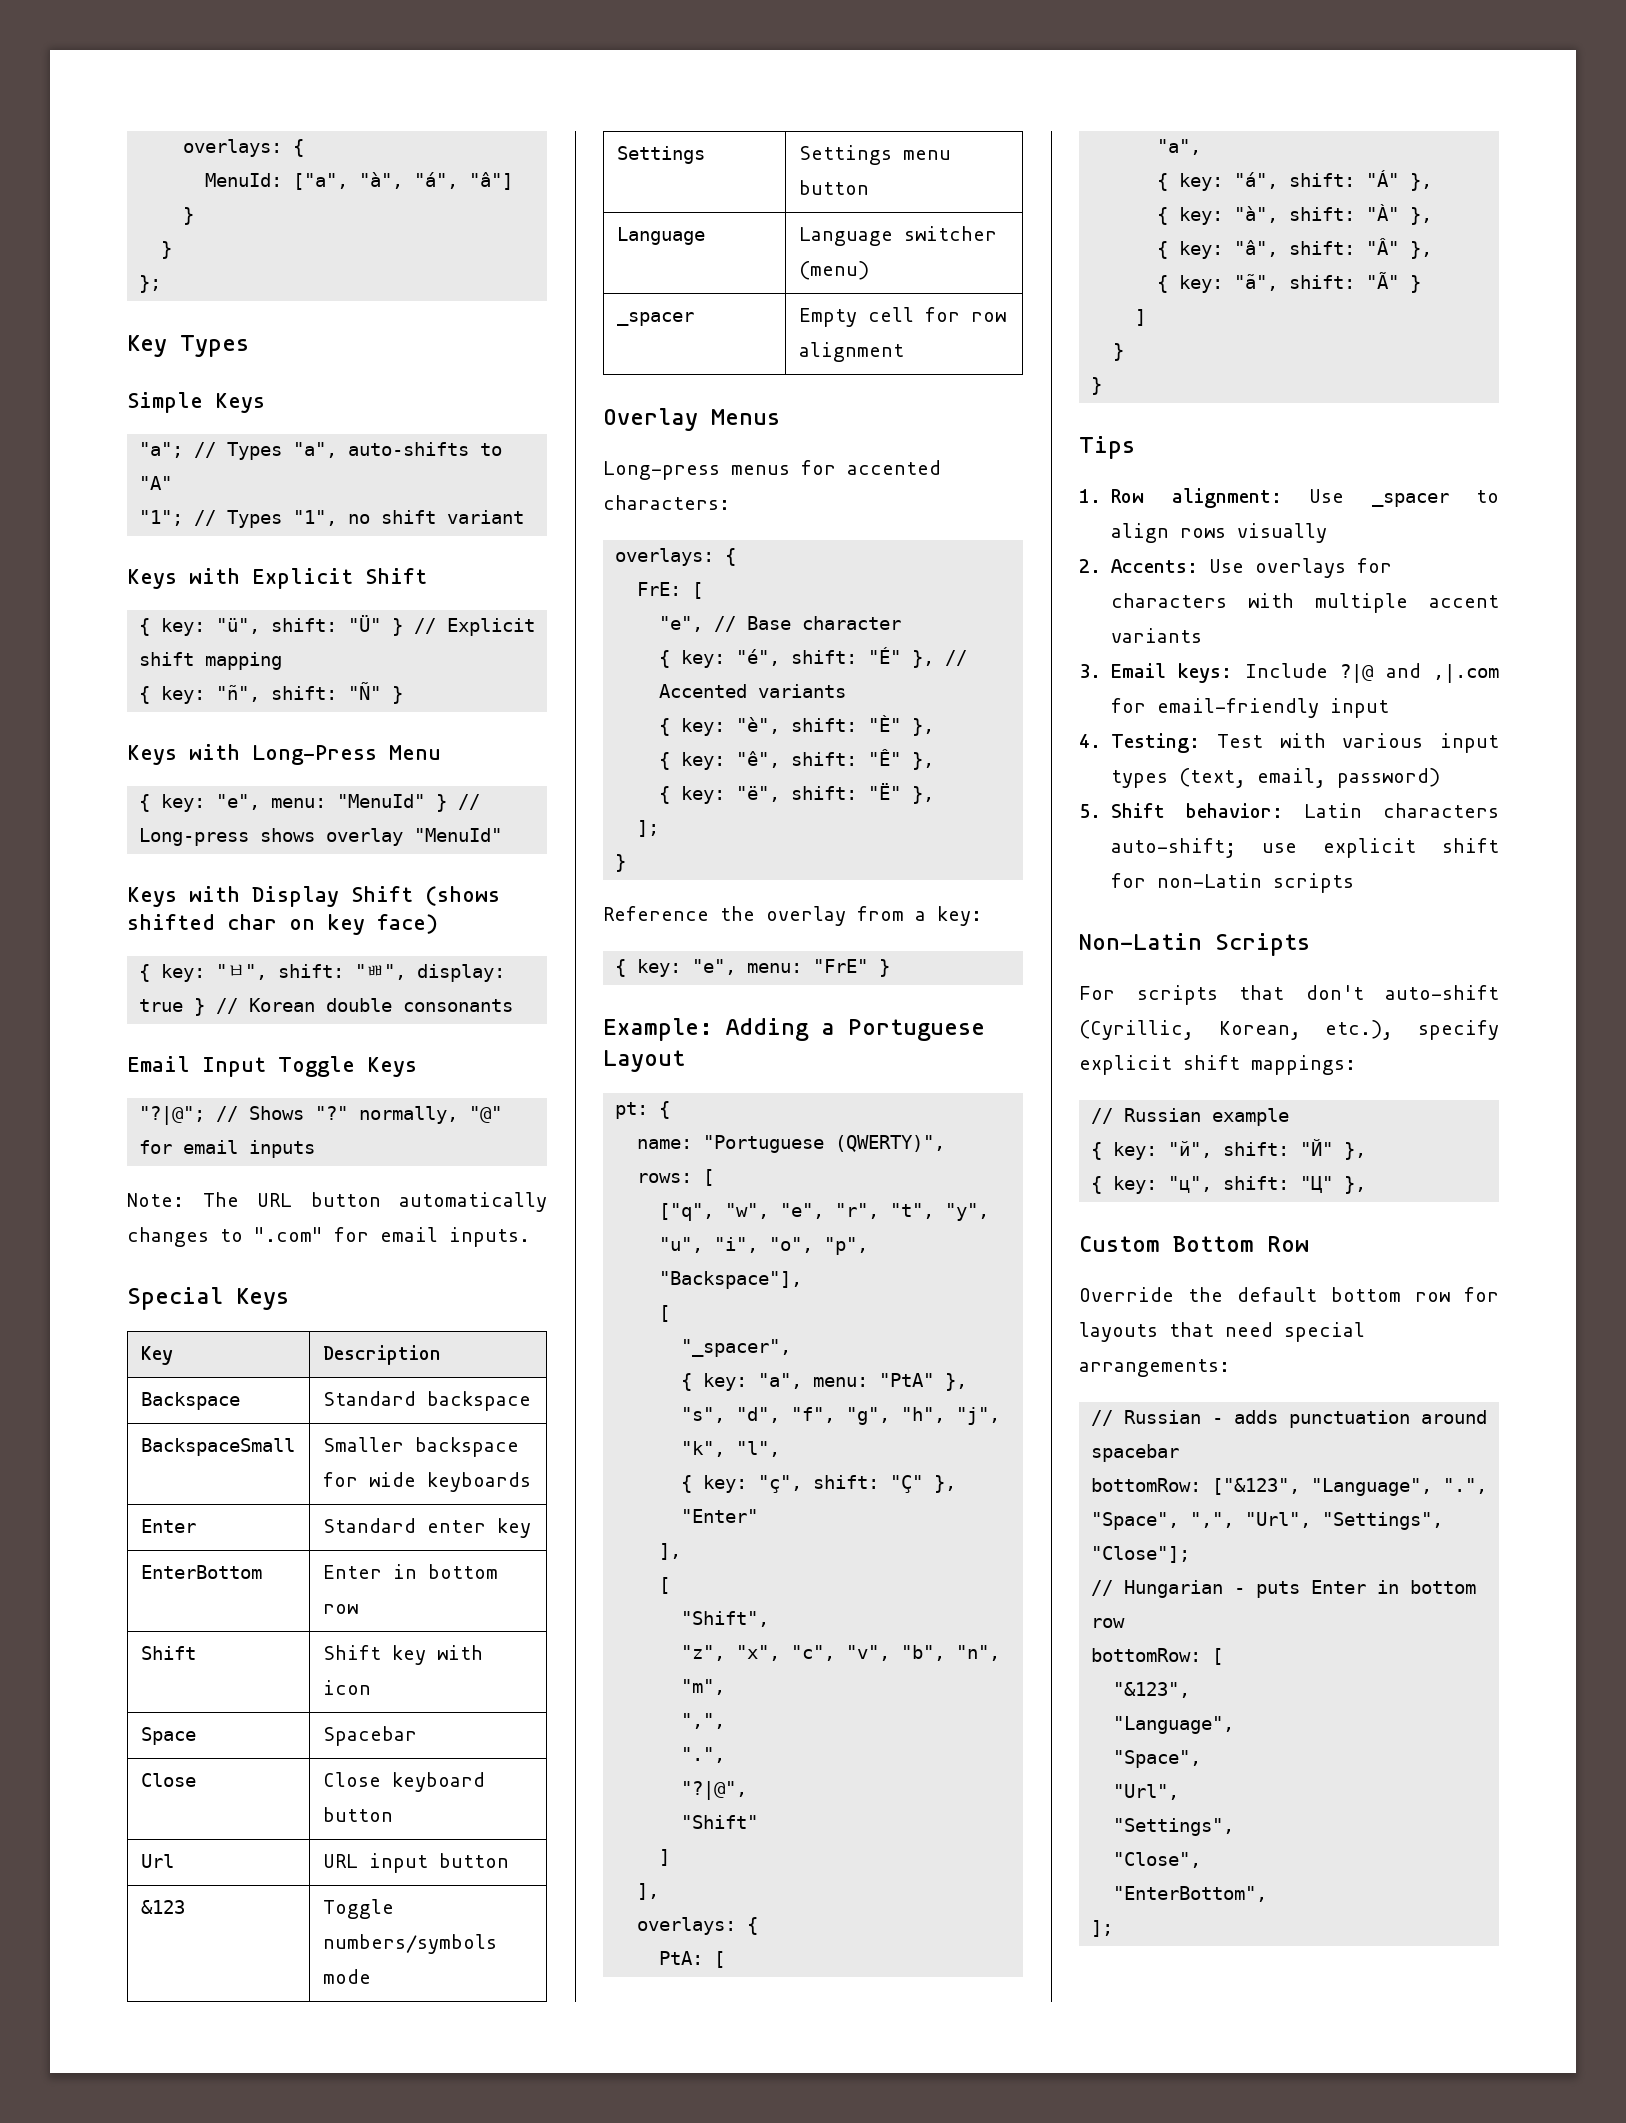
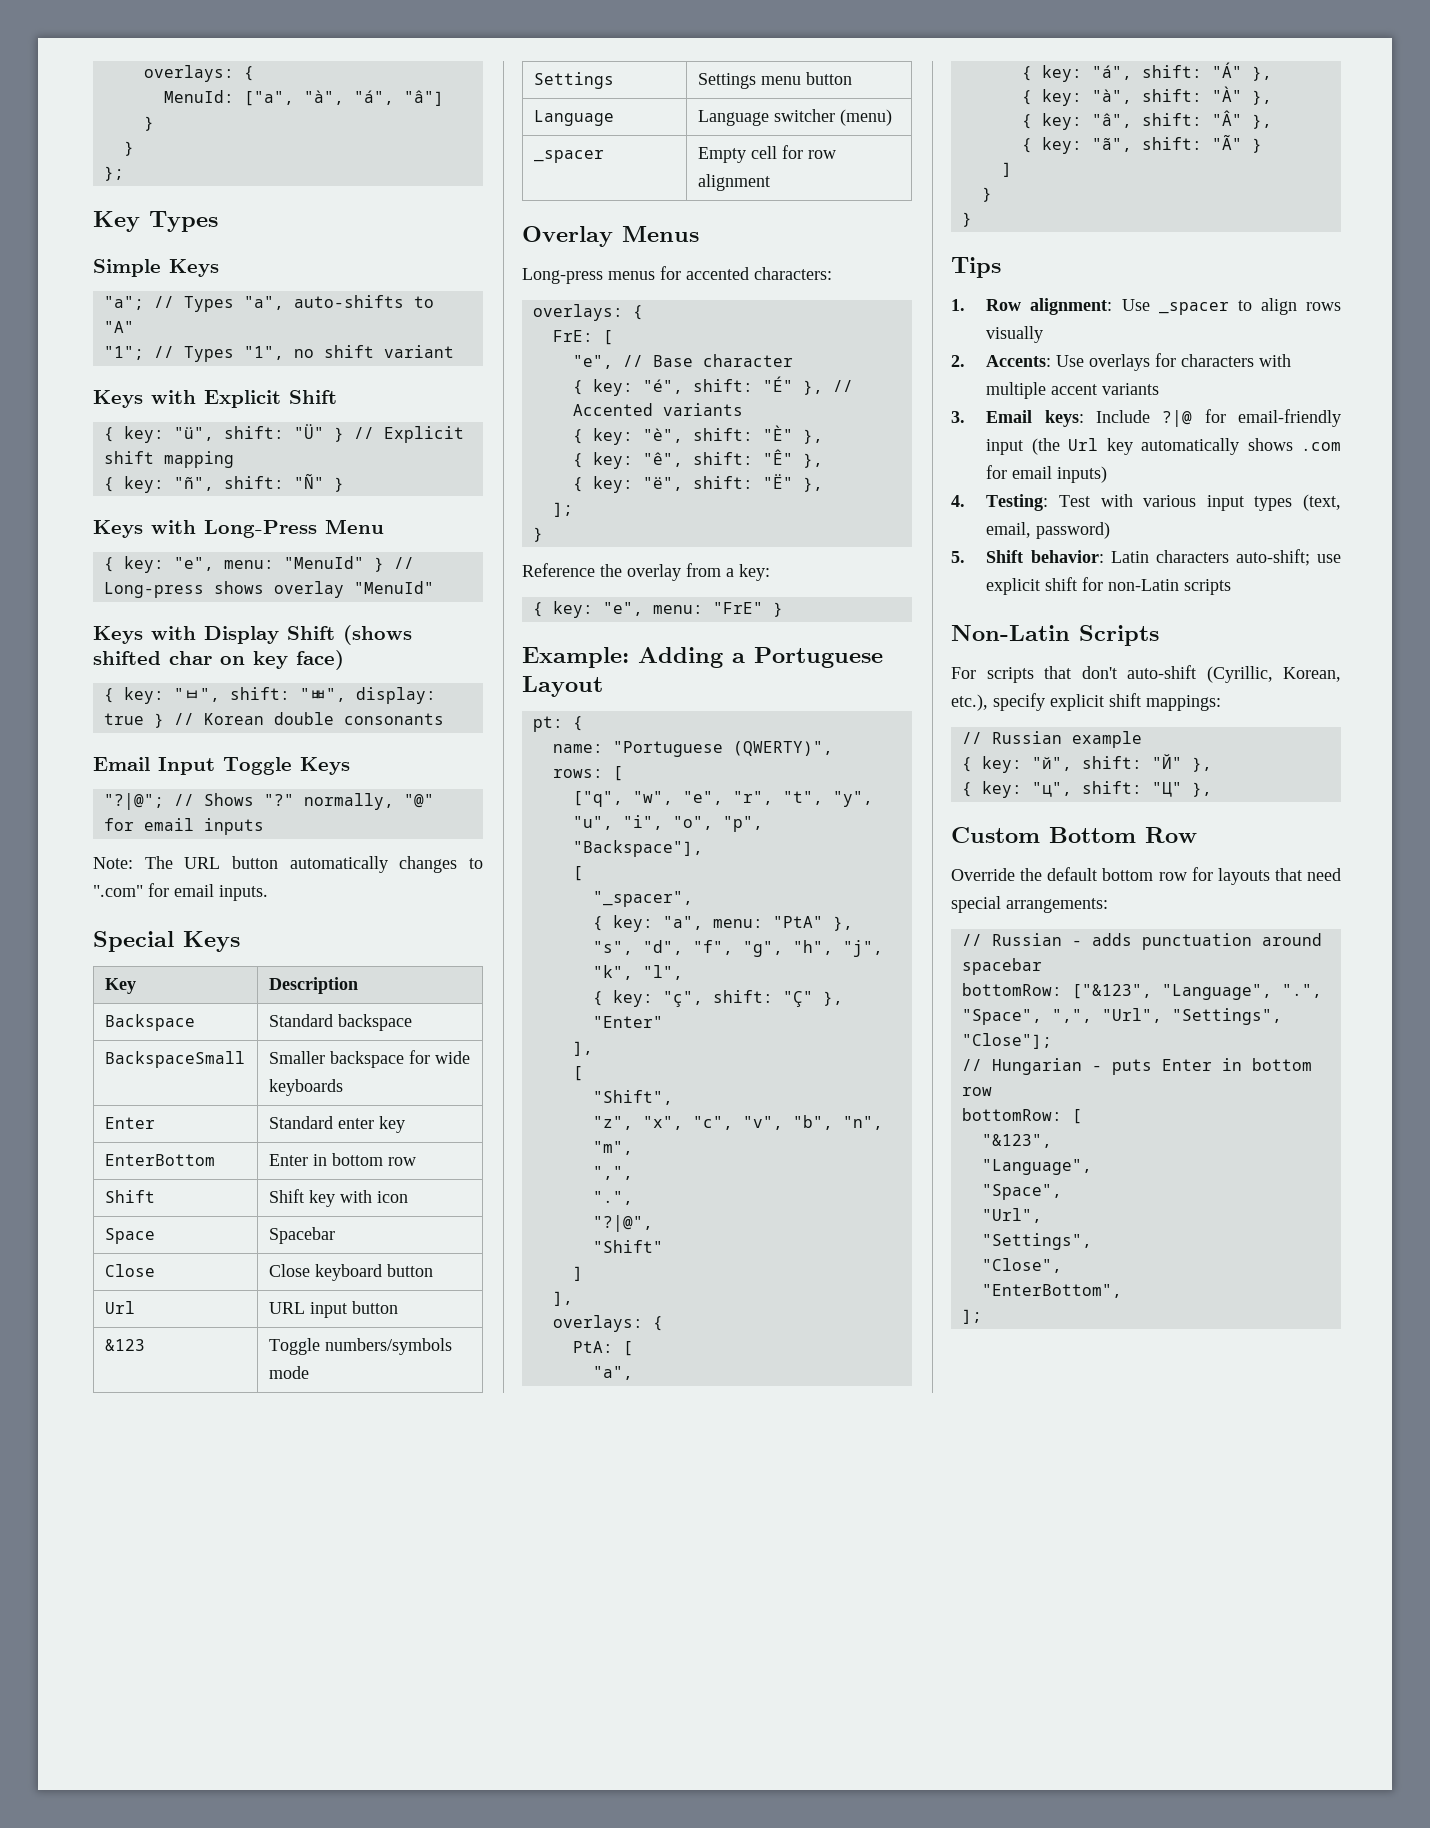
[1385,663,1499,683] and ,|.com -> (1193, 418) none
(1389, 708) none -> [1031,438,1341,455] [986,465,1108,483] (the Url key automatically shows .com for email inputs)

